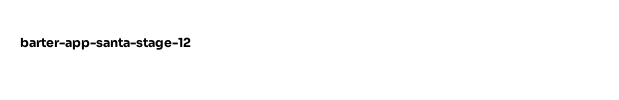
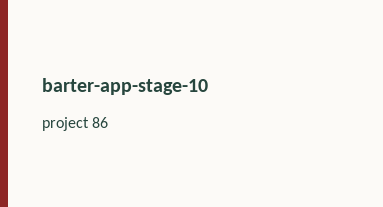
[20,37,191,50] barter-app-santa-stage-12 -> [42,78,208,95] [42,117,109,131] barter-app-stage-10 // project 86

